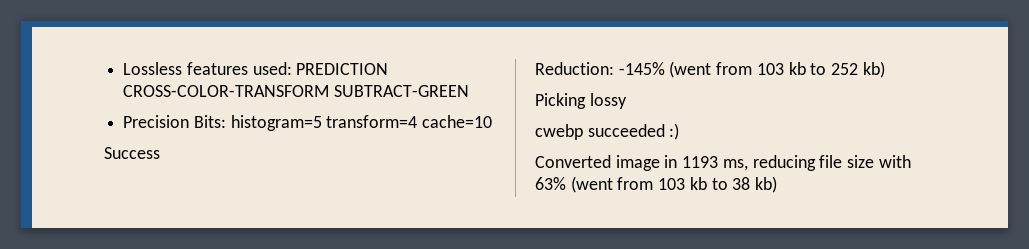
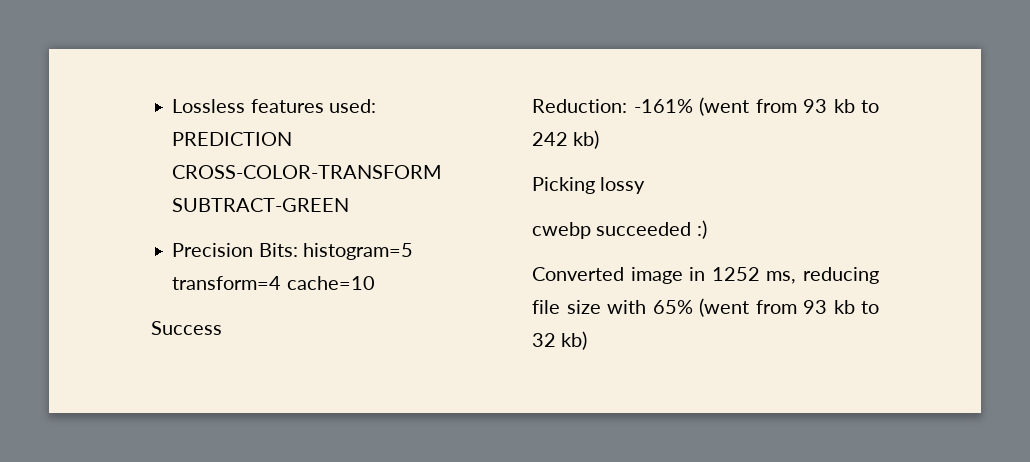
[618,61,859,78] -145% (went from 103 kb to 252 -> [633,97,879,116] [532,132,568,146] -161% (went from 93 kb to 242
[682,156,719,168] 1193 -> [711,267,760,281] 1252
[535,176,751,193] 63% (went from 103 kb to 38 -> [652,298,879,317] [532,333,556,347] 65% (went from 93 kb to 32

